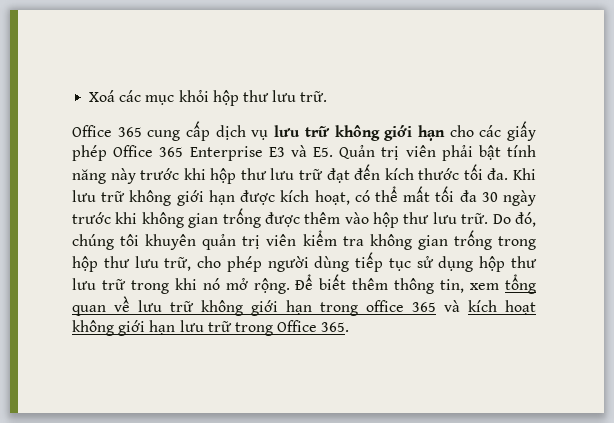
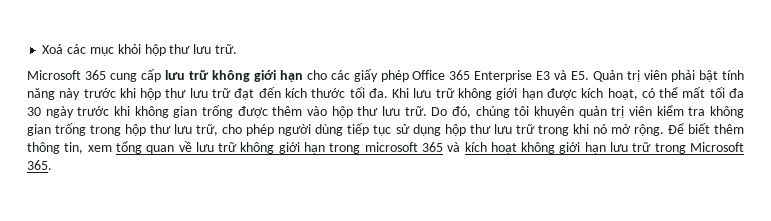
[72,125,112,137] Office -> [27,70,81,80] Microsoft
[215,125,269,140] dịch vụ -> (161, 75) none
[366,300,404,312] office -> [364,142,418,152] microsoft
[277,320,318,332] Office -> [690,142,745,152] Microsoft

